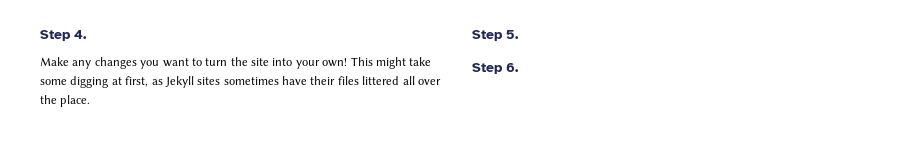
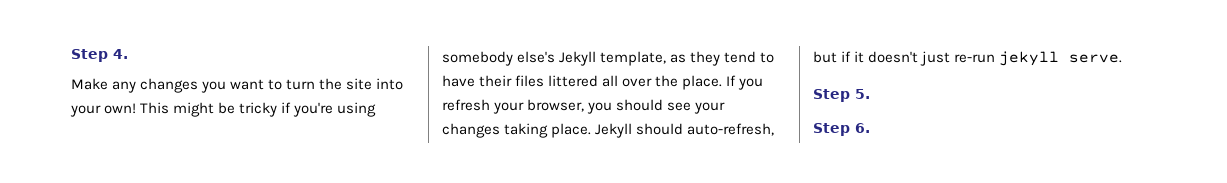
[409,57,432,66] [40,76,279,88] take some digging at first, as Jekyll sites sometimes -> [218,102,377,117] [442,51,775,66] be tricky if you're using somebody else's Jekyll template, as they tend to
(91, 101) none -> [726,75,764,90] [442,99,726,114] [442,123,775,138] [813,51,1123,66] If you refresh your browser, you should see your changes taking place. Jekyll should auto-refresh, but if it doesn't just re-run jekyll serve.

